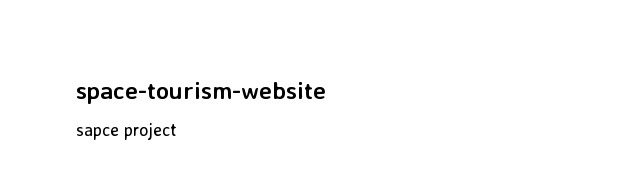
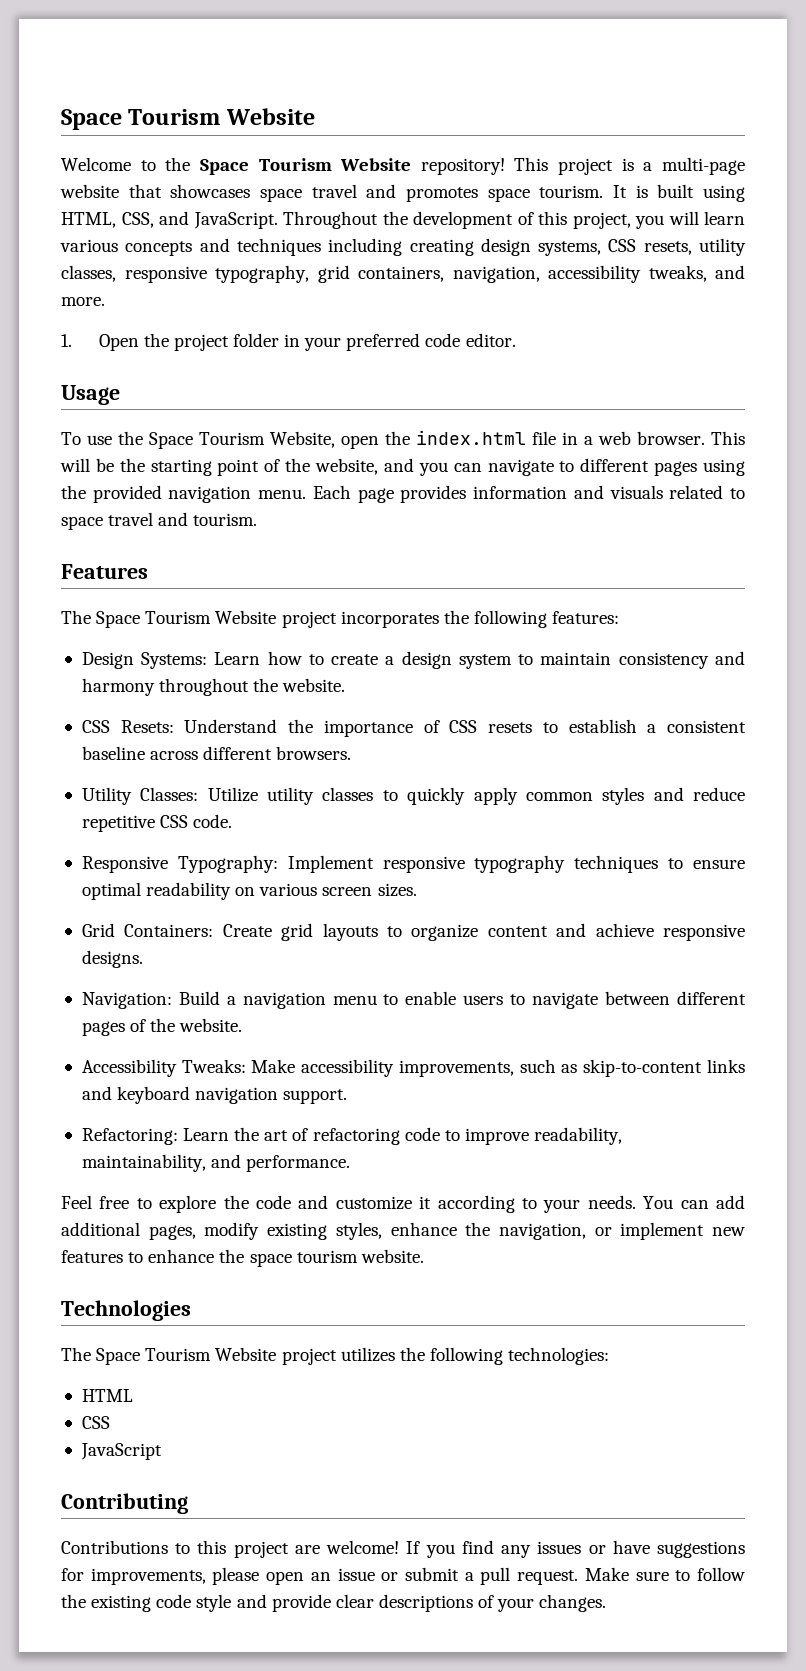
[76,82,326,104] [76,122,177,140] space-tourism-website // sapce project -> [61,108,315,130] [61,157,745,175] [60,184,745,202] [61,211,745,229] [60,238,746,256] [61,265,745,283] [61,297,105,306] [61,333,516,351] [61,385,120,405] [61,430,745,449] [60,458,746,476] [61,485,746,503] [61,512,258,530] [61,564,148,579] [61,610,620,628] [81,651,745,669] [81,678,346,696] [81,719,747,737] [81,746,352,760] [81,787,745,805] [81,814,233,832] [81,855,746,873] [81,882,417,900] [81,923,745,941] [81,950,143,968] [81,991,746,1009] [81,1018,243,1036] [81,1059,746,1077] [81,1086,348,1104] [81,1127,623,1145] [81,1154,351,1172] [61,1195,745,1213] [61,1222,746,1240] [61,1249,424,1267] [61,1300,191,1321] [61,1347,610,1365] [81,1389,133,1402] [81,1416,110,1429] [80,1443,162,1460] [61,1493,188,1514] [61,1540,746,1558] [61,1567,745,1585] [61,1594,607,1612] Space Tourism Website // Welcome to the Space Tourism Website repository! This project is a multi-page website that showcases space travel and promotes space tourism. It is built using HTML, CSS, and JavaScript. Throughout the development of this project, you will learn various concepts and techniques including creating design systems, CSS resets, utility classes, responsive typography, grid containers, navigation, accessibility tweaks, and more. // 1. Open the project folder in your preferred code editor. // Usage // To use the Space Tourism Website, open the index.html file in a web browser. This will be the starting point of the website, and you can navigate to different pages using the provided navigation menu. Each page provides information and visuals related to space travel and tourism. // Features // The Space Tourism Website project incorporates the following features: // Design Systems: Learn how to create a design system to maintain consistency and harmony throughout the website. // CSS Resets: Understand the importance of CSS resets to establish a consistent baseline across different browsers. // Utility Classes: Utilize utility classes to quickly apply common styles and reduce repetitive CSS code. // Responsive Typography: Implement responsive typography techniques to ensure optimal readability on various screen sizes. // Grid Containers: Create grid layouts to organize content and achieve responsive designs. // Navigation: Build a navigation menu to enable users to navigate between different pages of the website. // Accessibility Tweaks: Make accessibility improvements, such as skip-to-content links and keyboard navigation support. // Refactoring: Learn the art of refactoring code to improve readability, maintainability, and performance. // Feel free to explore the code and customize it according to your needs. You can add additional pages, modify existing styles, enhance the navigation, or implement new features to enhance the space tourism website. // Technologies // The Space Tourism Website project utilizes the following technologies: // HTML // CSS // JavaScript // Contributing // Contributions to this project are welcome! If you find any issues or have suggestions for improvements, please open an issue or submit a pull request. Make sure to follow the existing code style and provide clear descriptions of your changes.

